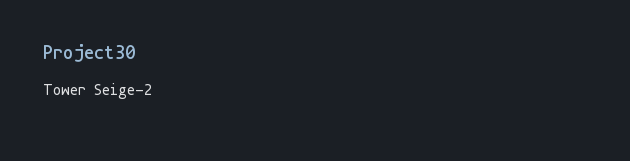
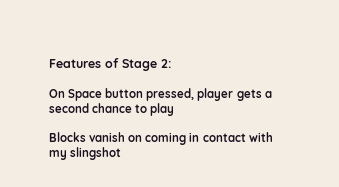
[43,44,136,62] [43,83,152,99] Project30 // Tower Seige-2 -> [49,58,171,71] [49,88,272,101] [49,103,175,116] [49,132,273,145] [49,147,122,160] Features of Stage 2: // On Space button pressed, player gets a second chance to play // Blocks vanish on coming in contact with my slingshot

